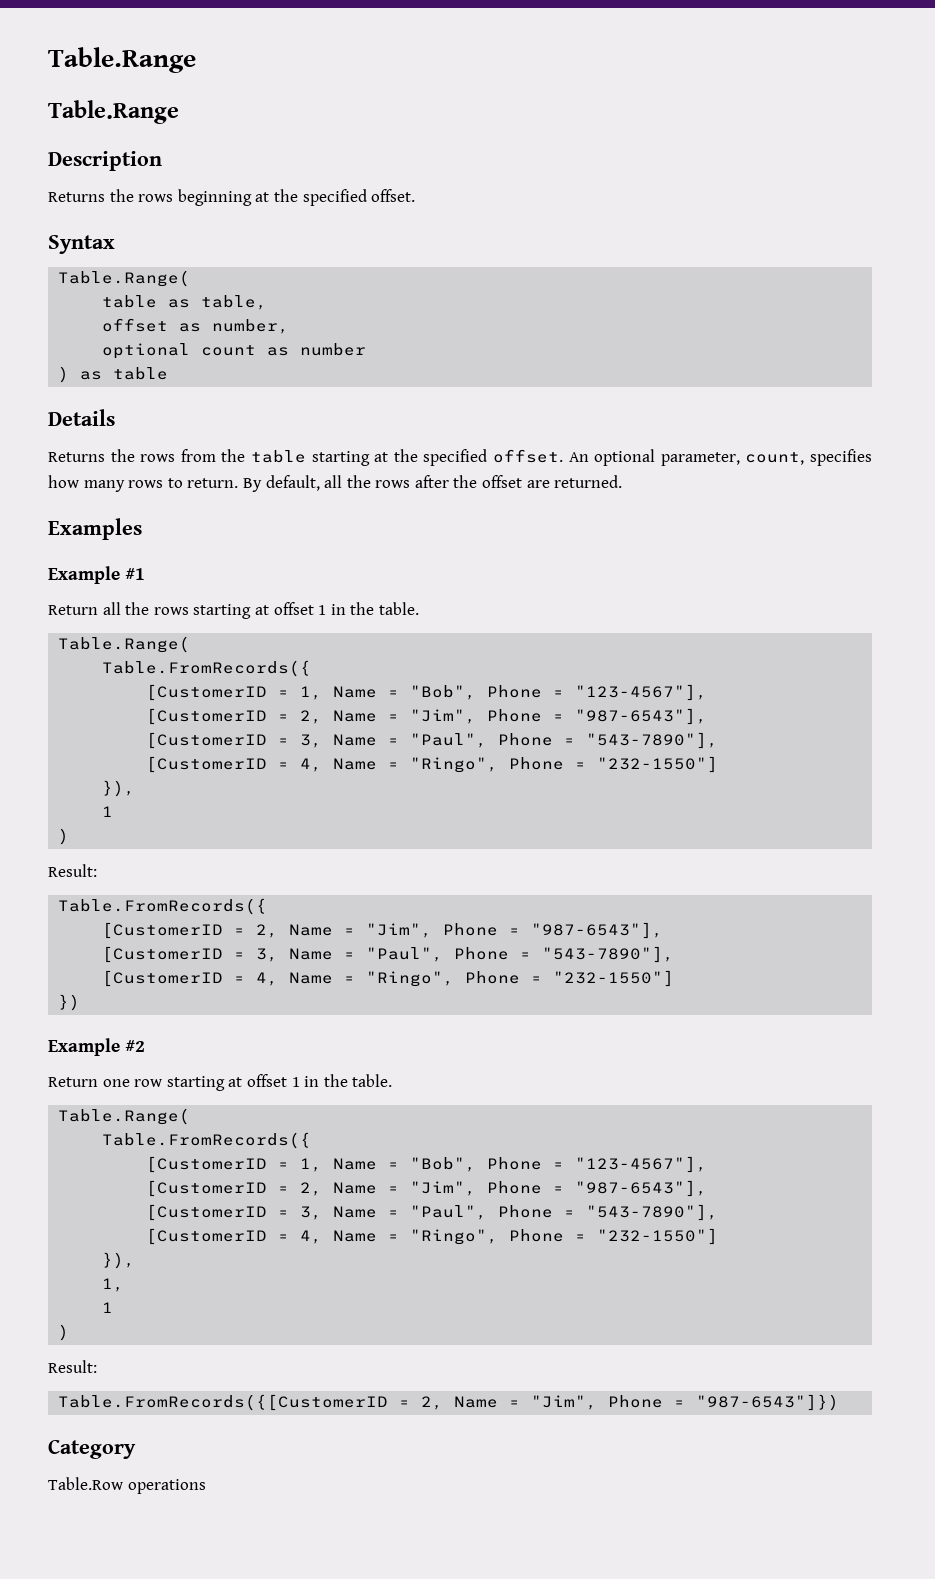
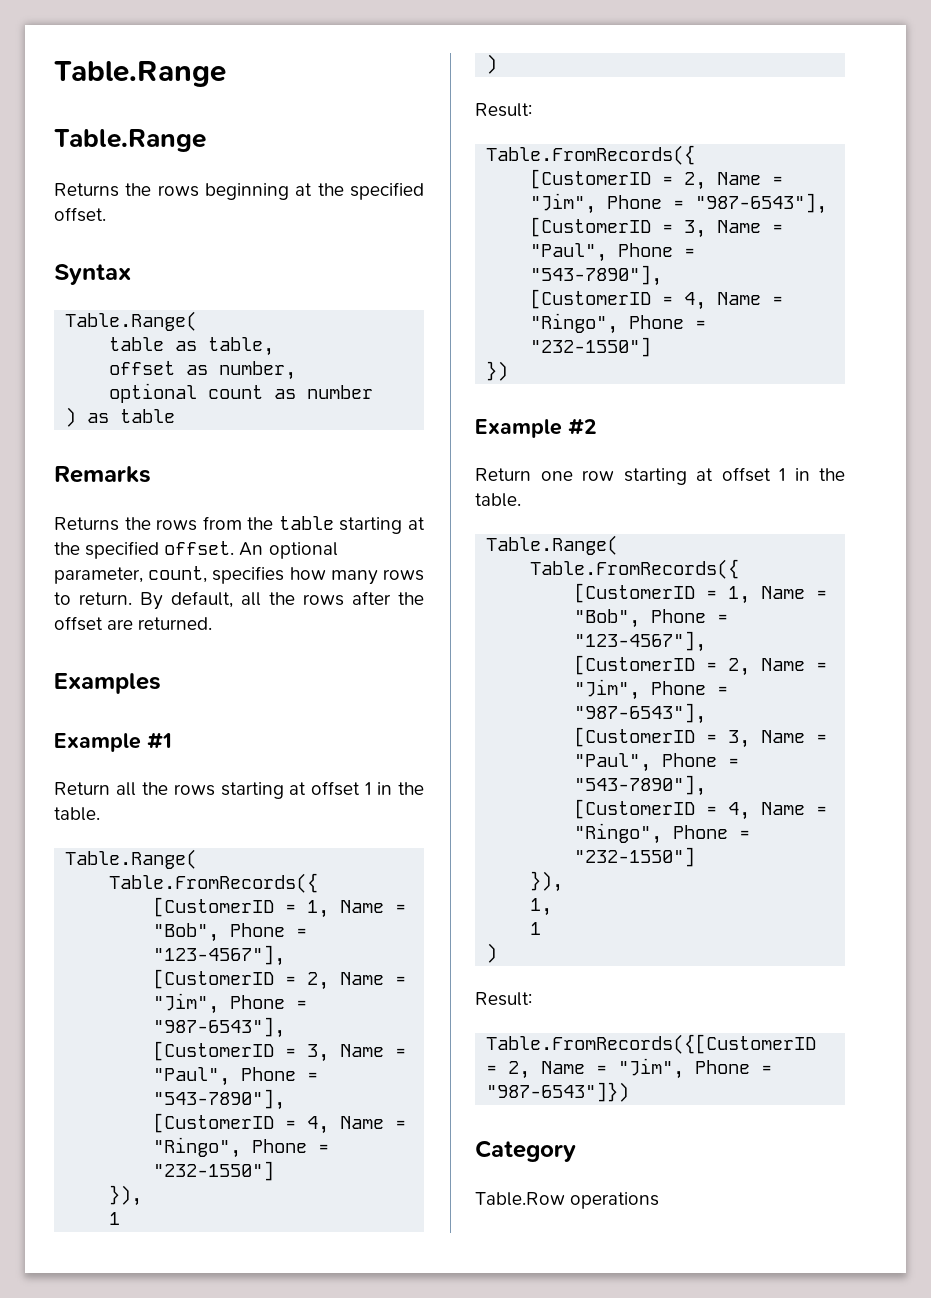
[48,151,162,171] // Description -> (206, 140) none
[48,409,115,426] Details -> [54,466,151,483] Remarks

